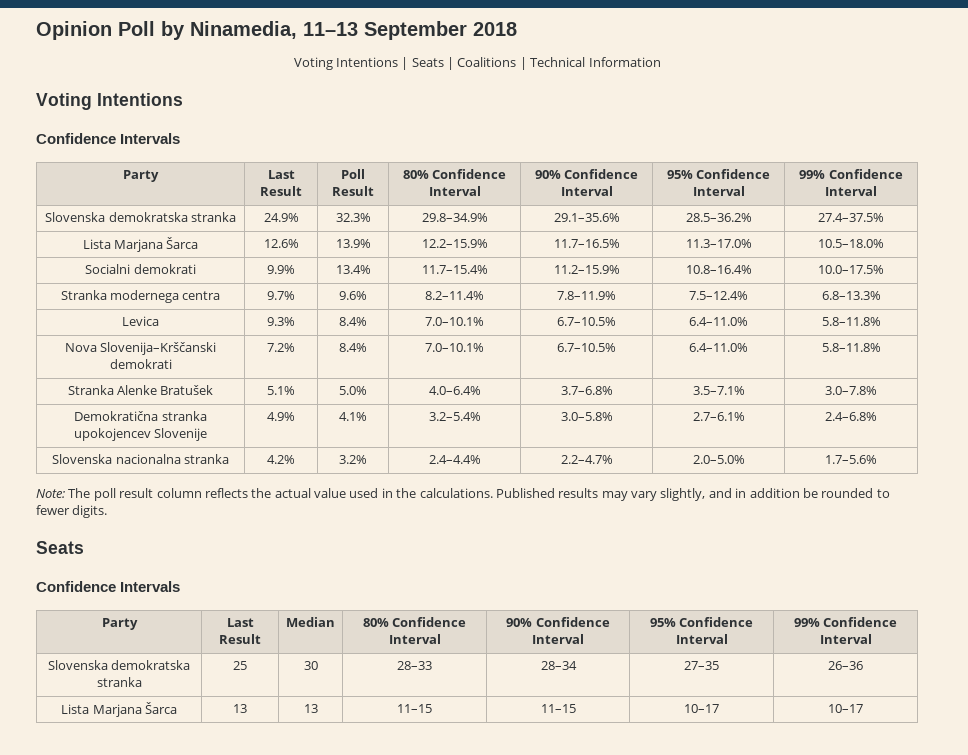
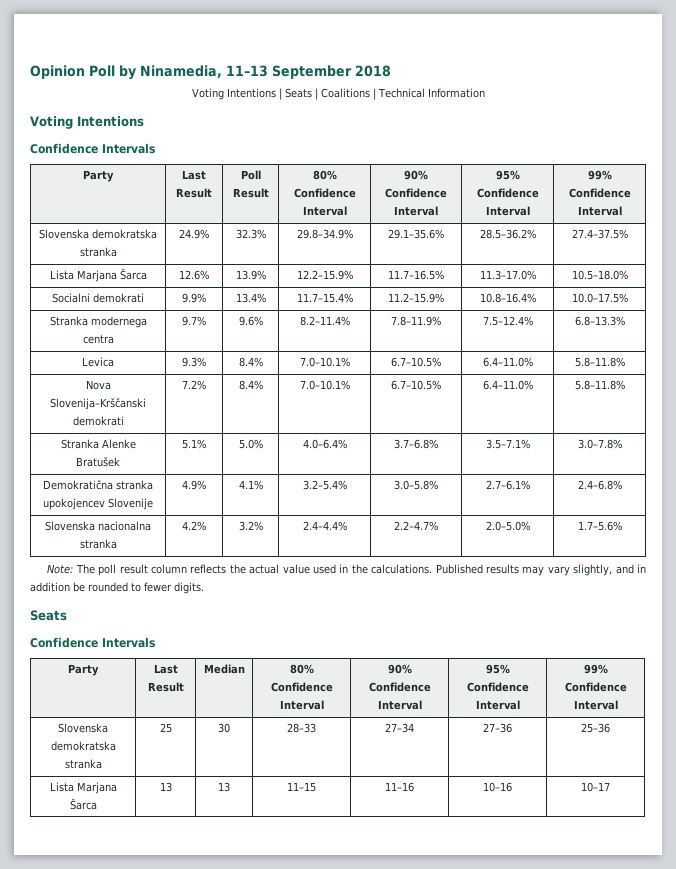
[540,661,577,670] [684,661,719,670] [828,661,863,670] 28–34 | 27–35 | 26–36 -> [385,723,414,733] [483,723,512,733] [581,723,610,733] 27–34 | 27–36 | 25–36
[540,704,576,713] [684,704,719,713] [828,704,863,713] 11–15 | 10–17 | 10–17 -> [385,782,414,792] [483,782,512,792] [581,782,610,792] 11–16 | 10–16 | 10–17

